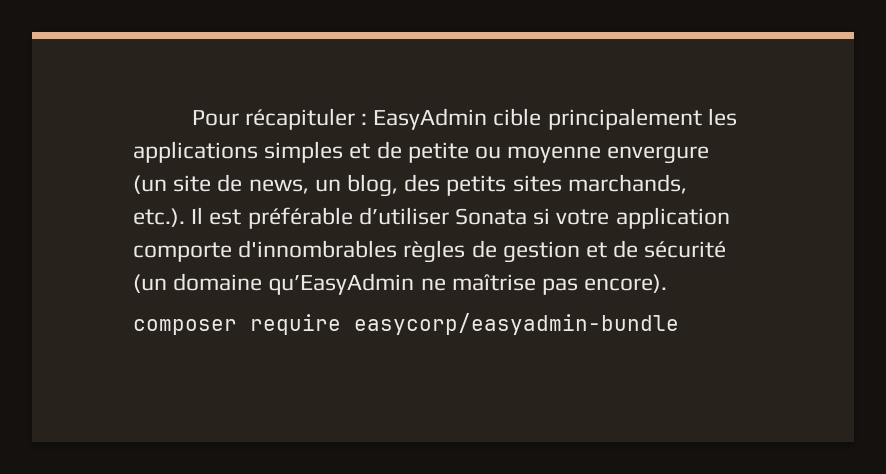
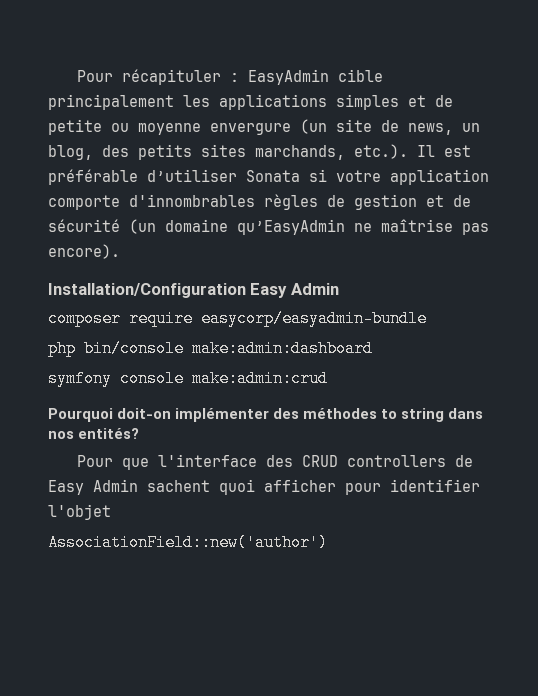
(668, 283) none -> [48,283,339,298] // Installation/Configuration Easy Admin
(679, 324) none -> [48,340,373,357] [48,370,328,387] [48,408,484,422] [48,428,140,439] [77,454,474,470] [48,479,480,495] [48,504,111,520] [48,534,328,551] // php bin/console make:admin:dashboard // symfony console make:admin:crud // Pourquoi doit-on implémenter des méthodes to string dans nos entités? // Pour que l'interface des CRUD controllers de Easy Admin sachent quoi afficher pour identifier l'objet // AssociationField::new('author')

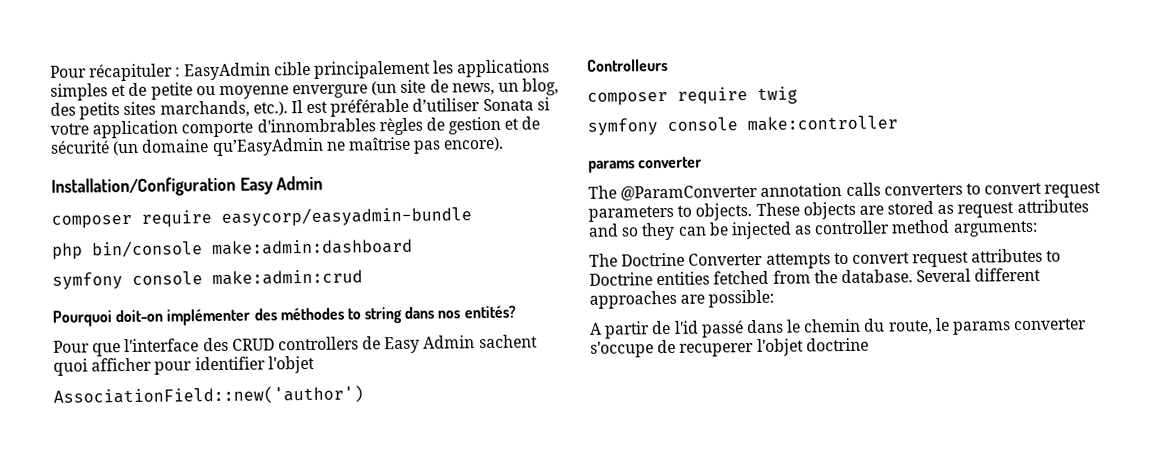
(328, 542) none -> [587,58,668,72] [587,86,798,106] [587,115,898,136] [588,156,703,173] [588,182,1102,201] [588,199,1089,222] [588,219,1038,241] [589,248,1062,269] [589,267,1042,286] [589,289,775,309] [590,317,1088,339] [590,337,869,358] // Controlleurs // composer require twig // symfony console make:controller // params converter // The @ParamConverter annotation calls converters to convert request parameters to objects. These objects are stored as request attributes and so they can be injected as controller method arguments: // The Doctrine Converter attempts to convert request attributes to Doctrine entities fetched from the database. Several different approaches are possible: // A partir de l'id passé dans le chemin du route, le params converter s'occupe de recuperer l'objet doctrine

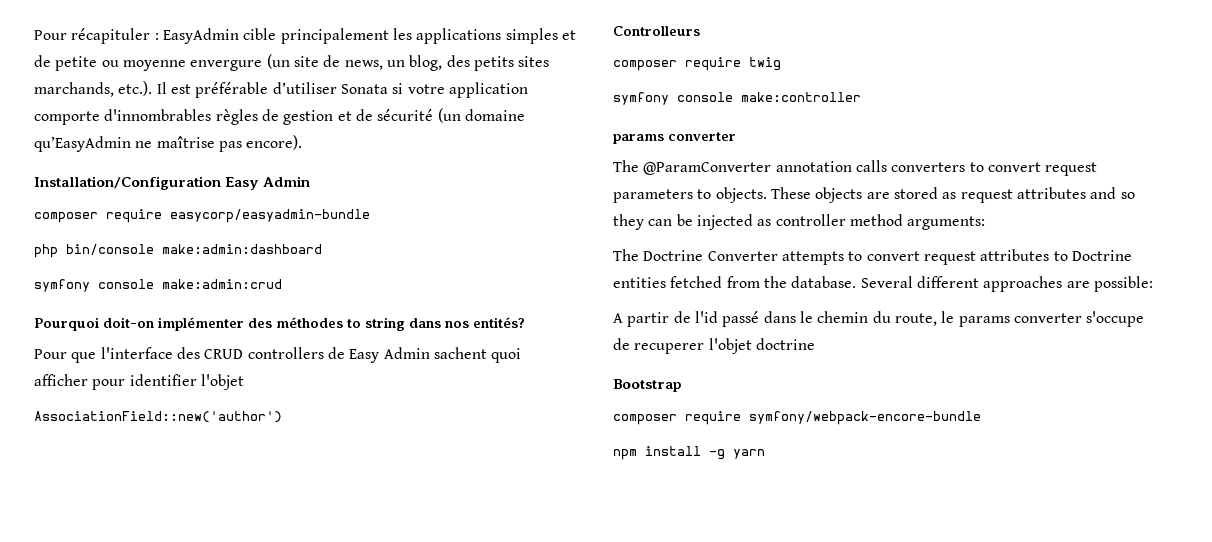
(869, 344) none -> [613,379,682,392] [613,411,981,425] [613,446,765,460] // Bootstrap // composer require symfony/webpack-encore-bundle // npm install -g yarn

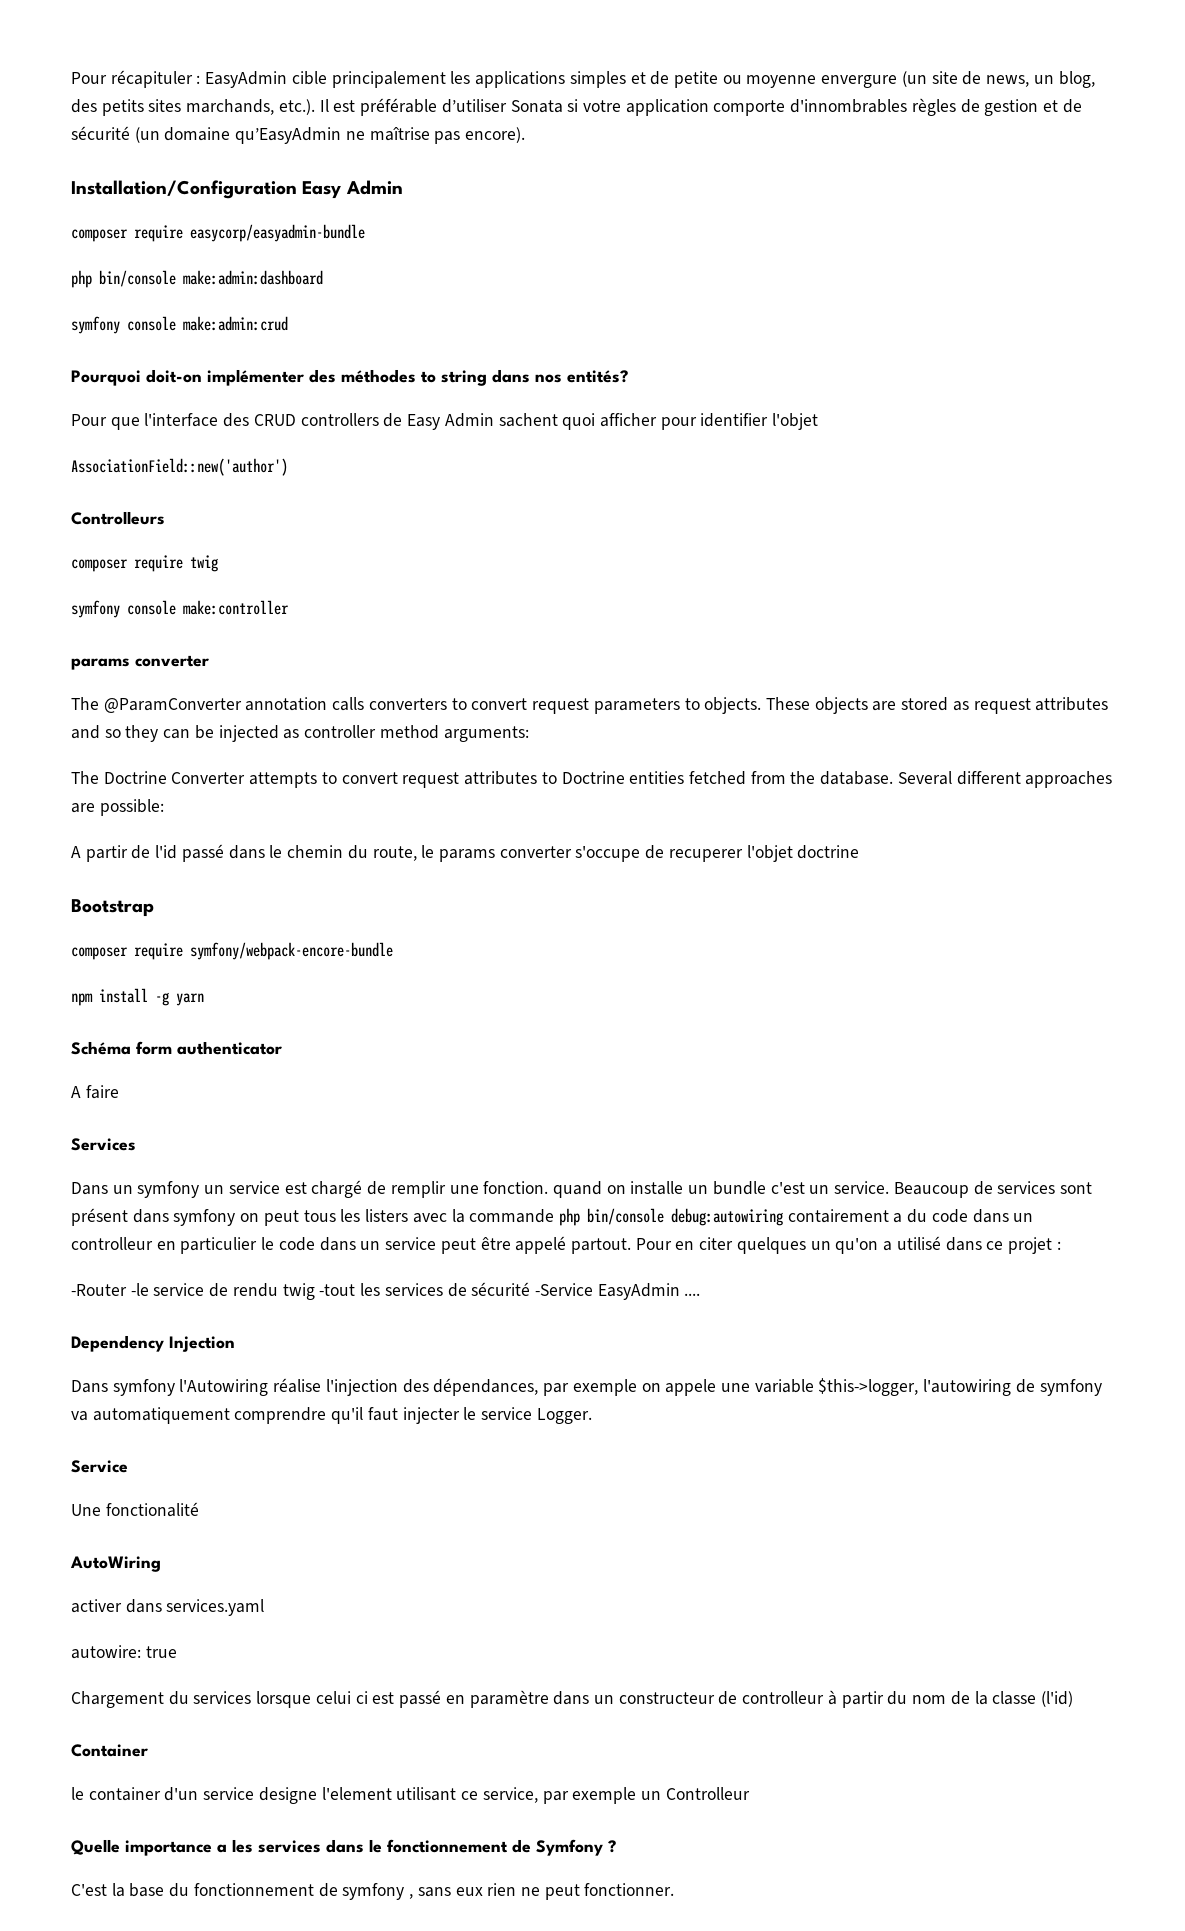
(765, 454) none -> [71,1041,282,1055] [71,1085,119,1099] [71,1138,136,1151] [71,1180,1092,1198] [71,1208,1034,1226] [71,1236,1061,1254] [71,1282,701,1300] [71,1335,235,1352] [71,1378,1102,1396] [71,1407,592,1424] [71,1460,128,1473] [71,1502,199,1517] [70,1556,161,1572] [71,1599,265,1616] [71,1645,177,1659] [71,1690,1073,1708] [71,1744,148,1757] [71,1787,750,1804] [71,1839,616,1856] [71,1883,675,1900] // Schéma form authenticator // A faire // Services // Dans un symfony un service est chargé de remplir une fonction. quand on installe un bundle c'est un service. Beaucoup de services sont présent dans symfony on peut tous les listers avec la commande php bin/console debug:autowiring contairement a du code dans un controlleur en particulier le code dans un service peut être appelé partout. Pour en citer quelques un qu'on a utilisé dans ce projet : // -Router -le service de rendu twig -tout les services de sécurité -Service EasyAdmin .... // Dependency Injection // Dans symfony l'Autowiring réalise l'injection des dépendances, par exemple on appele une variable $this->logger, l'autowiring de symfony va automatiquement comprendre qu'il faut injecter le service Logger. // Service // Une fonctionalité // AutoWiring // activer dans services.yaml // autowire: true // Chargement du services lorsque celui ci est passé en paramètre dans un constructeur de controlleur à partir du nom de la classe (l'id) // Container // le container d'un service designe l'element utilisant ce service, par exemple un Controlleur // Quelle importance a les services dans le fonctionnement de Symfony ? // C'est la base du fonctionnement de symfony , sans eux rien ne peut fonctionner.

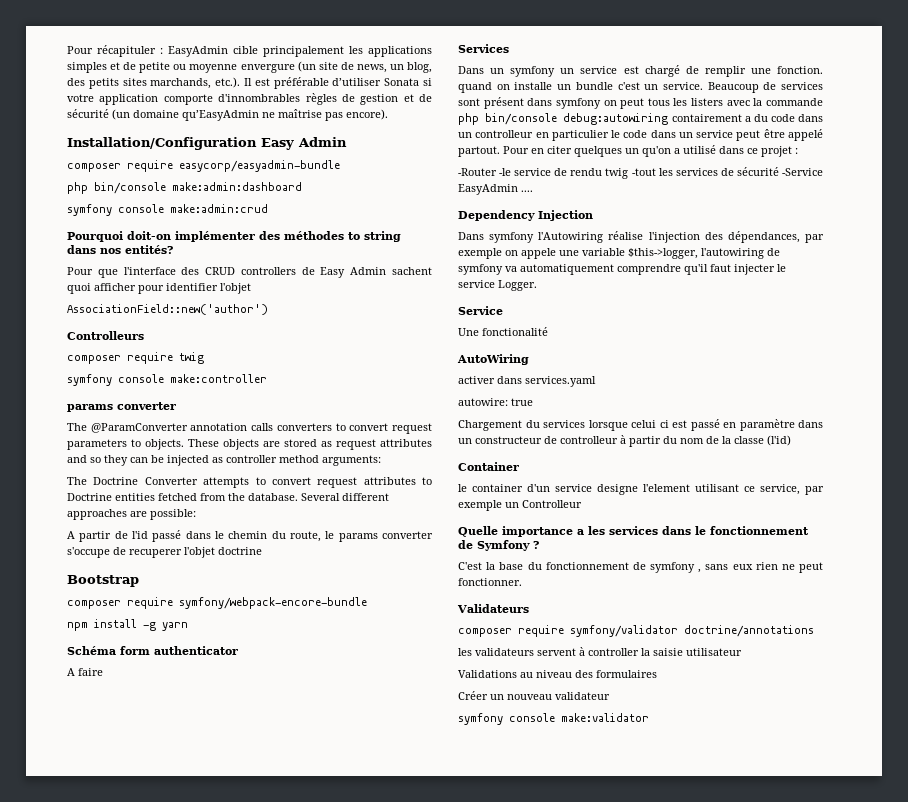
(675, 1889) none -> [457,604,529,613] [458,625,814,637] [458,647,742,656] [458,670,657,678] [458,691,610,700] [458,713,649,725] // Validateurs // composer require symfony/validator doctrine/annotations // les validateurs servent à controller la saisie utilisateur // Validations au niveau des formulaires // Créer un nouveau validateur // symfony console make:validator

